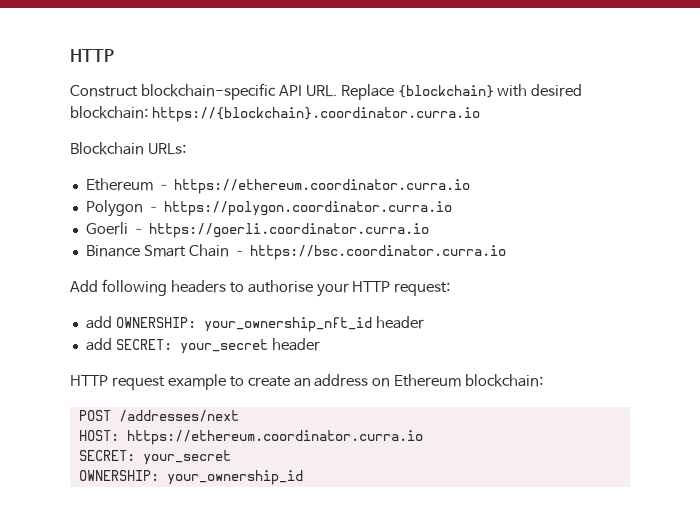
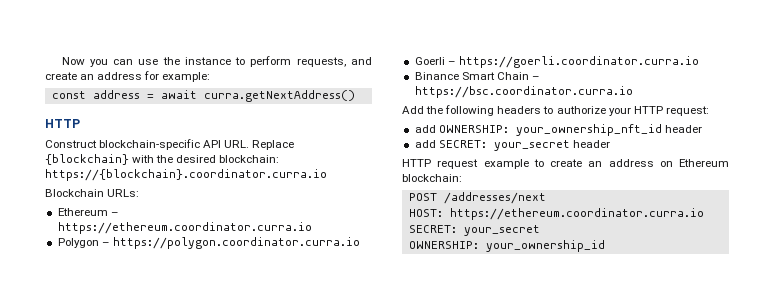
(70, 55) none -> [61,56,372,67] [45,71,211,82] [51,90,355,102] Now you can use the instance to perform requests, and create an address for example: // const address = await curra.getNextAddress() //
(528, 90) none -> [156,155,174,163] the
(98, 286) none -> [426,106,444,114] the
[247,280,313,293] authorise -> [556,106,606,114] authorize

